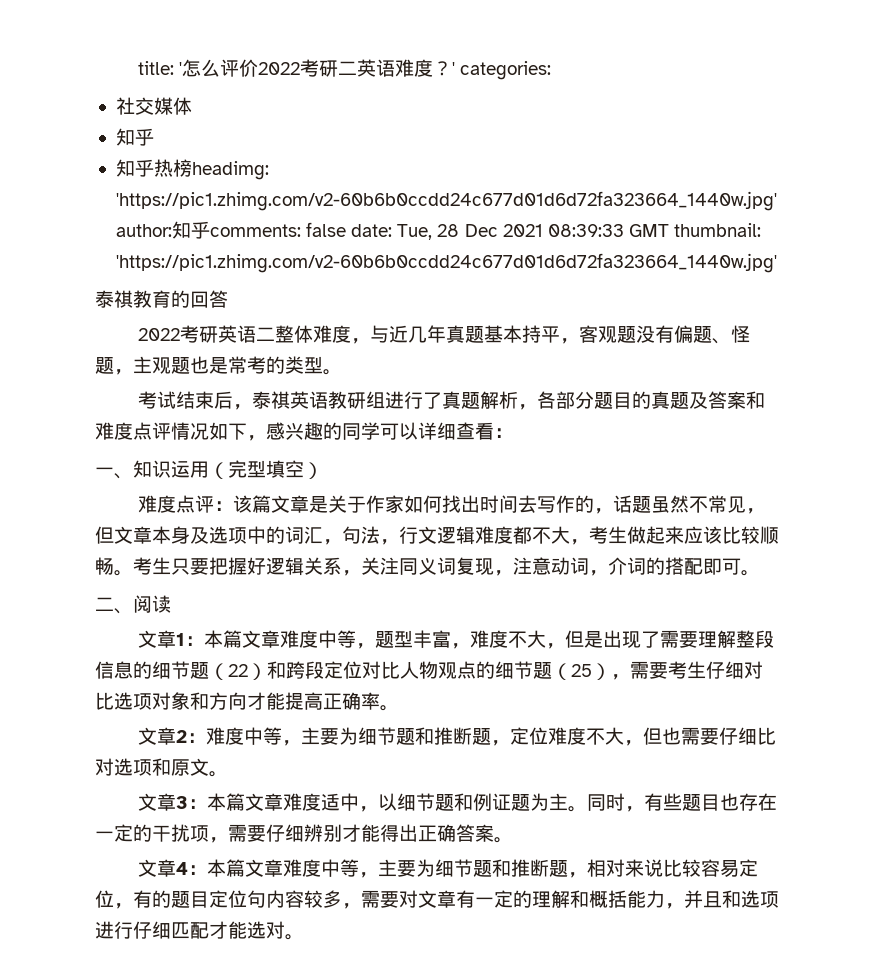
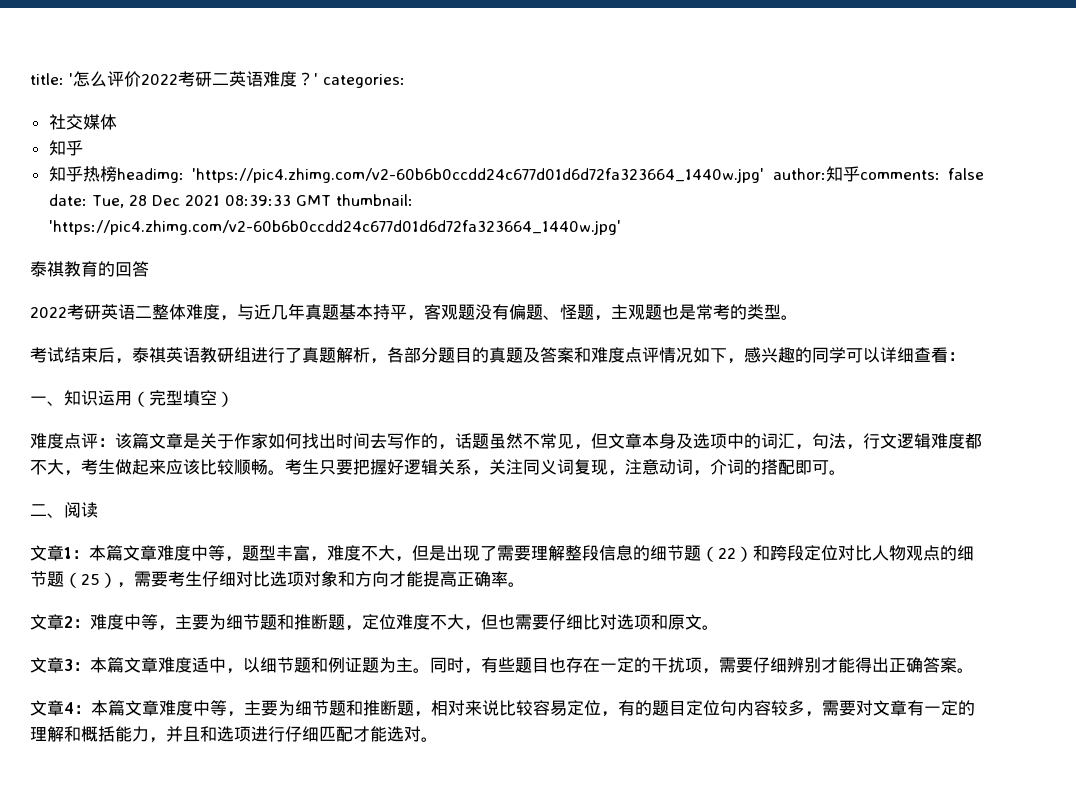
[115,191,777,211] 'https://pic1.zhimg.com/v2-60b6b0ccdd24c677d01d6d72fa323664_1440w.jpg' -> [192,168,765,183] 'https://pic4.zhimg.com/v2-60b6b0ccdd24c677d01d6d72fa323664_1440w.jpg'
[115,253,777,273] 'https://pic1.zhimg.com/v2-60b6b0ccdd24c677d01d6d72fa323664_1440w.jpg' -> [48,220,621,235] 'https://pic4.zhimg.com/v2-60b6b0ccdd24c677d01d6d72fa323664_1440w.jpg'

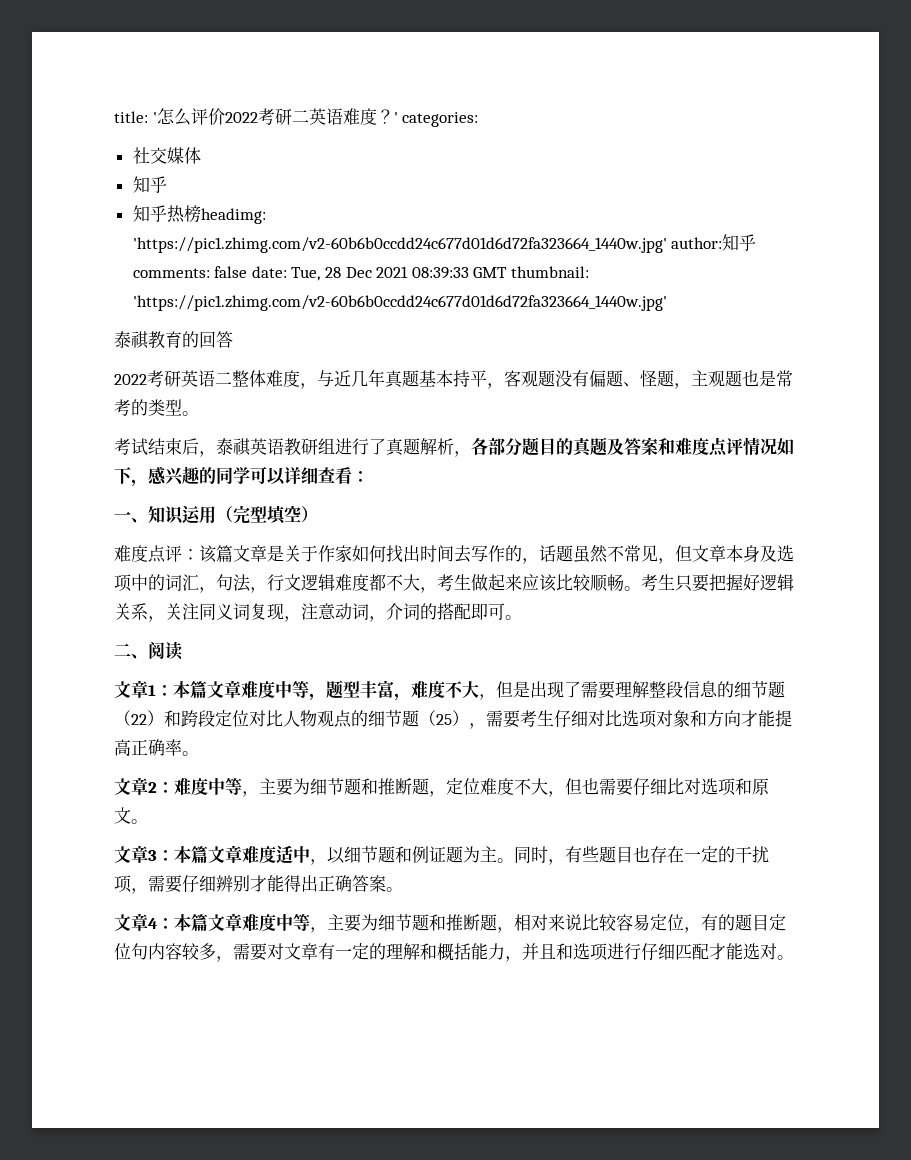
[192,168,765,183] 'https://pic4.zhimg.com/v2-60b6b0ccdd24c677d01d6d72fa323664_1440w.jpg' -> [132,237,667,253] 'https://pic1.zhimg.com/v2-60b6b0ccdd24c677d01d6d72fa323664_1440w.jpg'
[48,220,621,235] 'https://pic4.zhimg.com/v2-60b6b0ccdd24c677d01d6d72fa323664_1440w.jpg' -> [132,295,667,311] 'https://pic1.zhimg.com/v2-60b6b0ccdd24c677d01d6d72fa323664_1440w.jpg'

